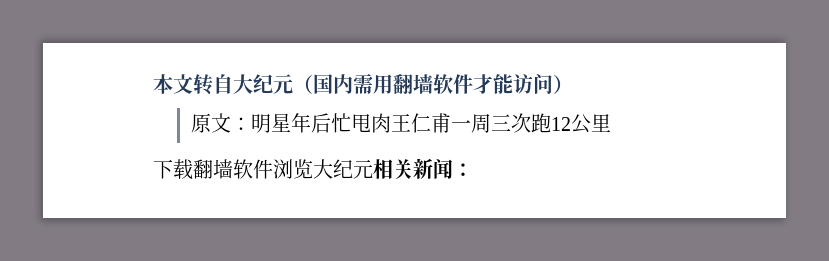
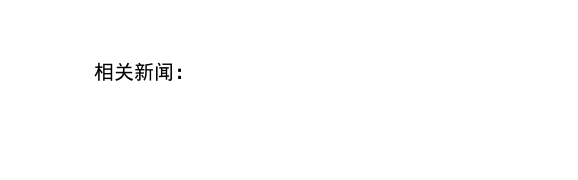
[153,73,573,95] [191,113,612,134] [153,159,373,180] 本文转自大纪元（国内需用翻墙软件才能访问） // 原文：明星年后忙甩肉王仁甫一周三次跑12公里 // 下载翻墙软件浏览大纪元 -> (94, 71) none

